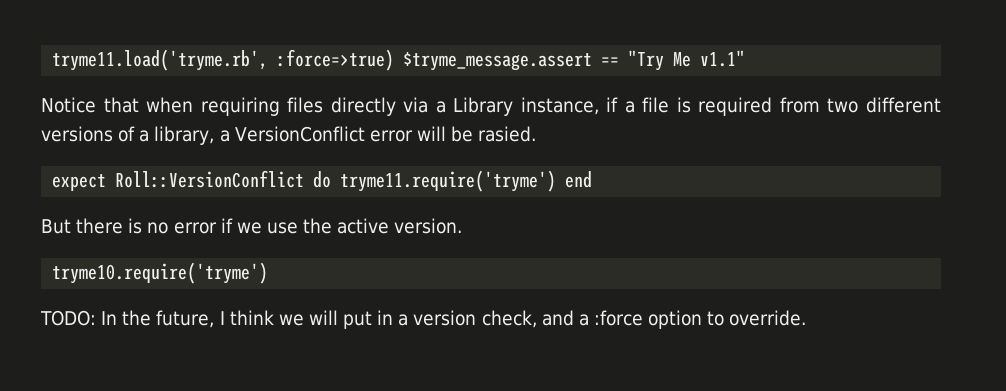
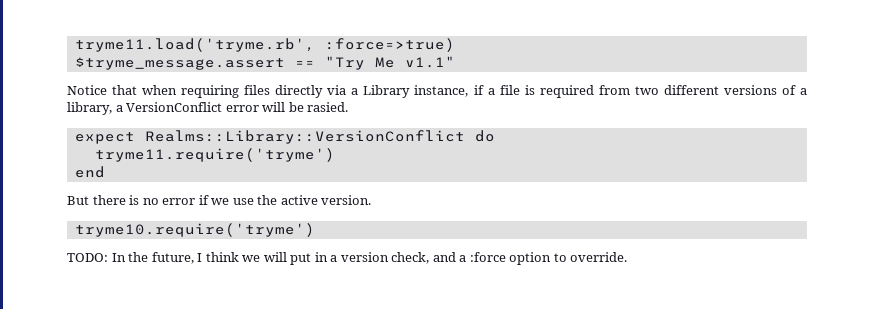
(395, 60) none -> (455, 45) //
[115,170,305,188] Roll::VersionConflict -> [144,130,465,144] Realms::Library::VersionConflict
(332, 179) none -> (495, 136) //
(557, 181) none -> (335, 155) //

